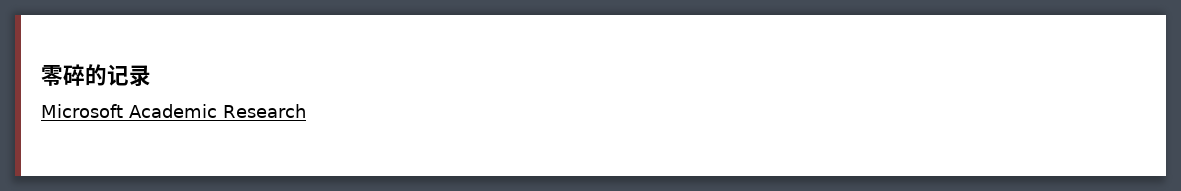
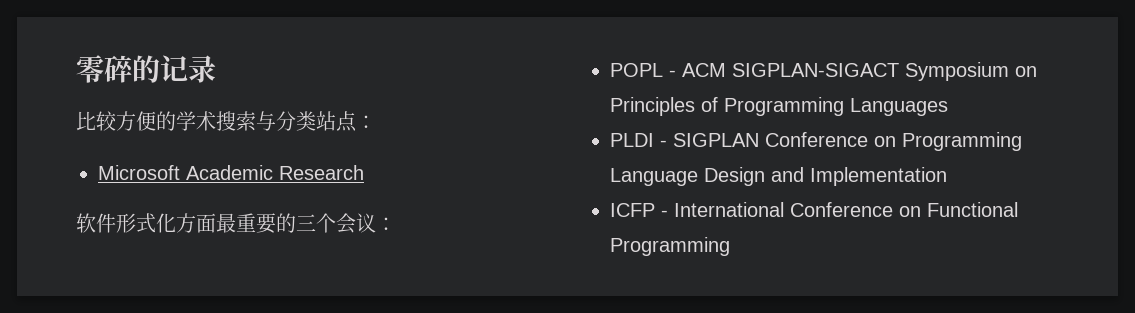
[41,104,306,118] Microsoft Academic Research -> [76,111,376,132] [98,165,364,180] [76,213,396,234] [610,62,1037,81] [610,97,948,116] [610,132,1022,151] [610,167,947,186] [610,202,1018,217] [610,237,730,256] 比较方便的学术搜索与分类站点： // Microsoft Academic Research // 软件形式化方面最重要的三个会议： // POPL - ACM SIGPLAN-SIGACT Symposium on Principles of Programming Languages // PLDI - SIGPLAN Conference on Programming Language Design and Implementation // ICFP - International Conference on Functional Programming

